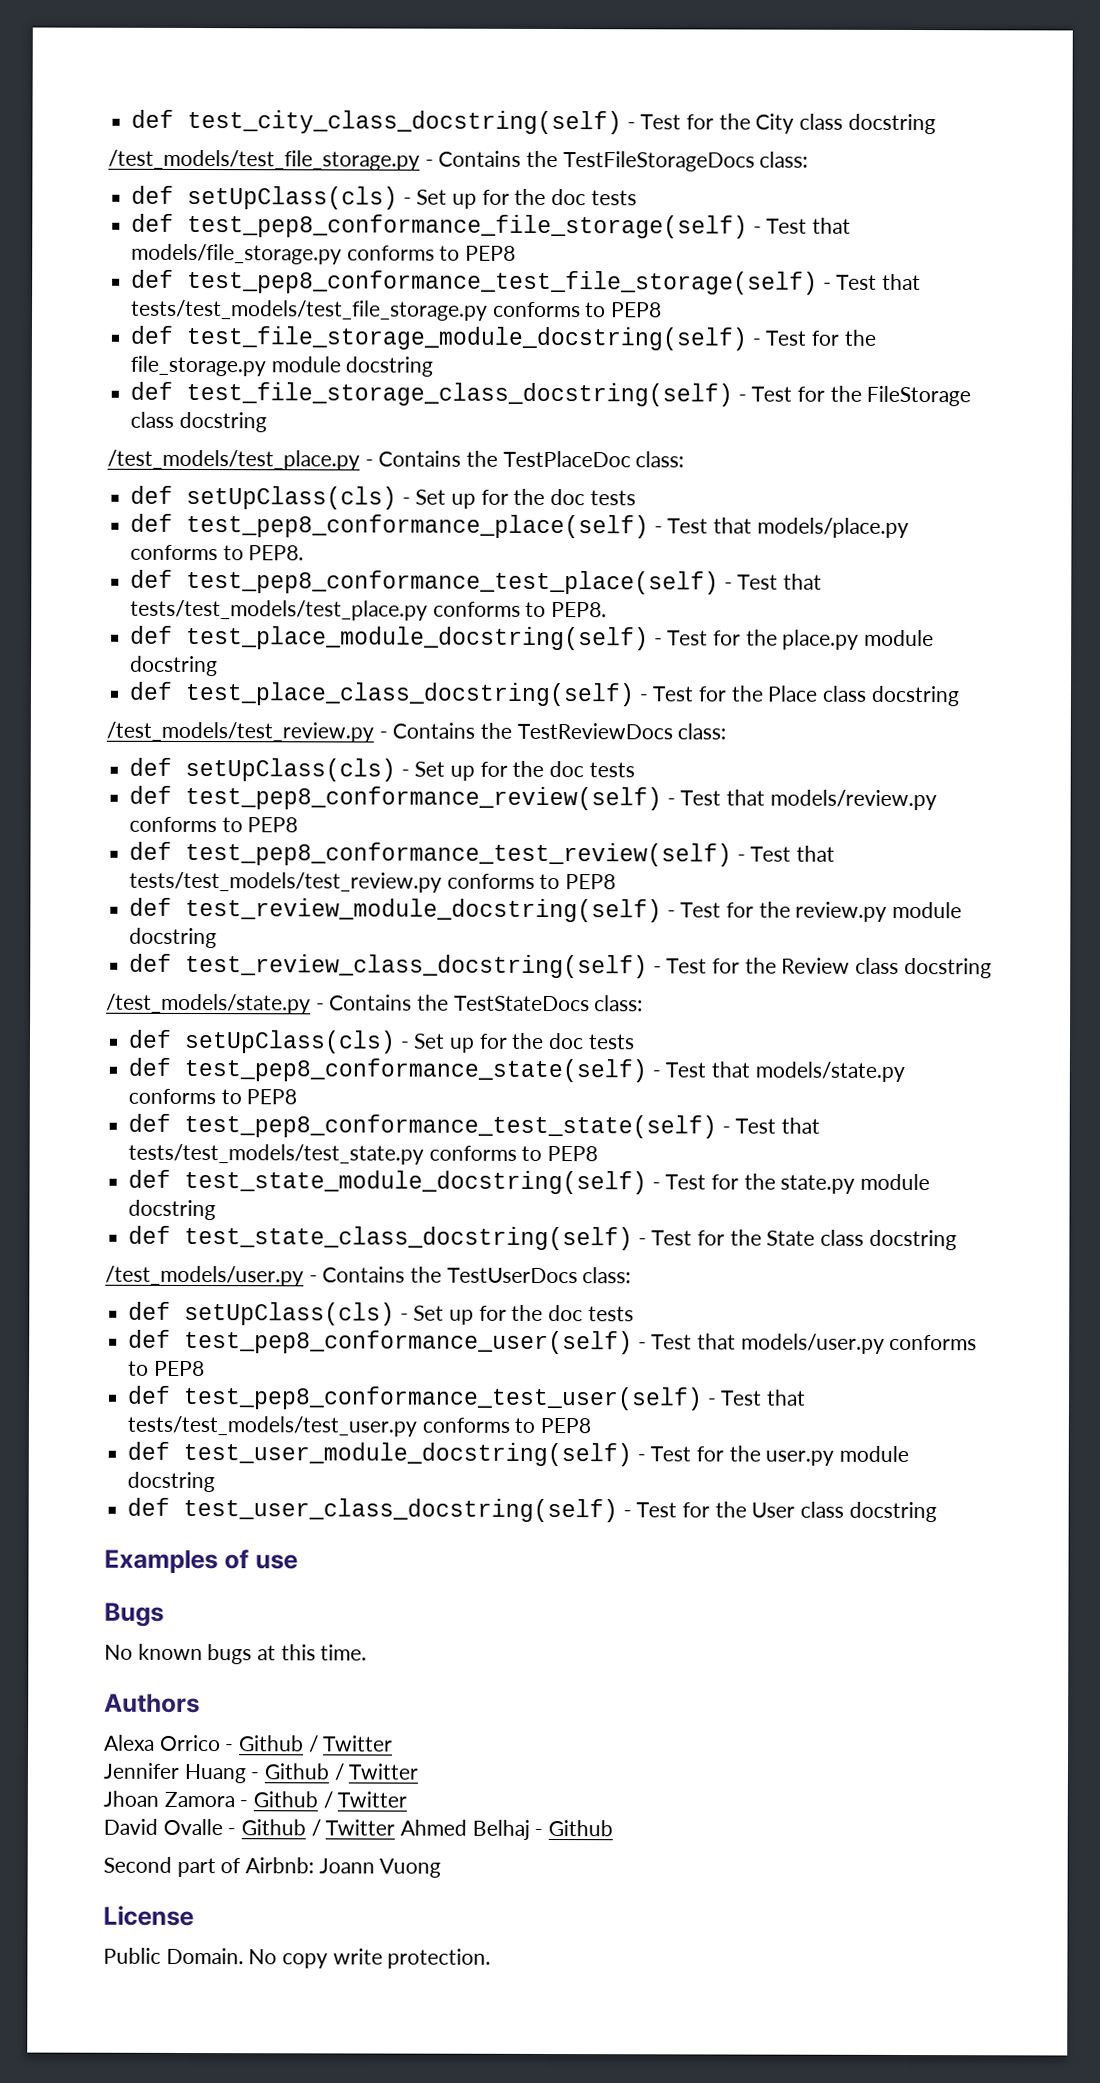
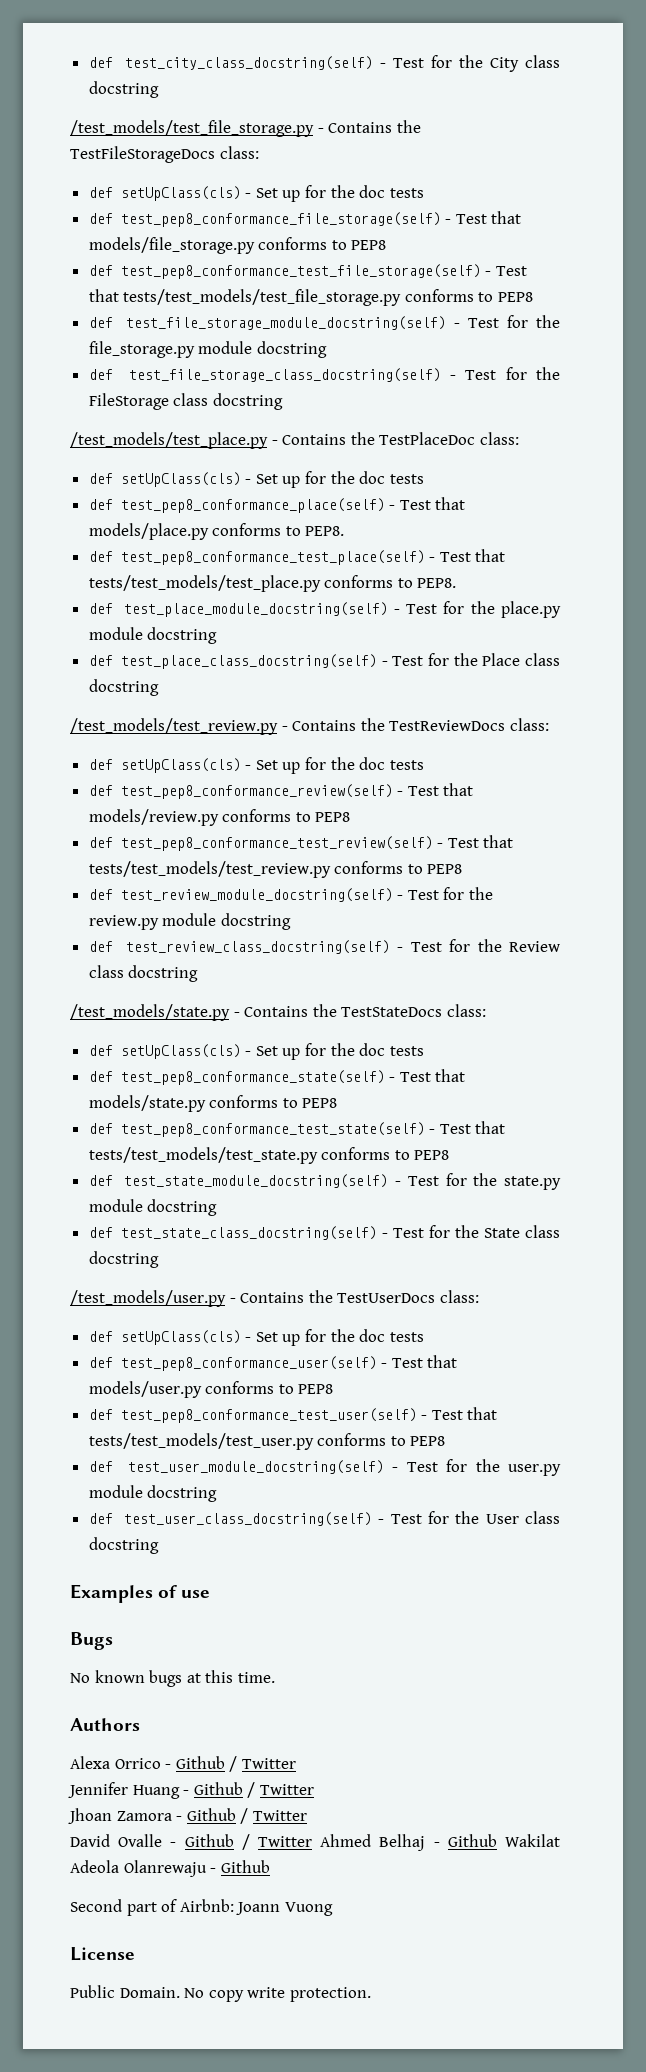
(614, 1828) none -> [504,1834,560,1847] [70,1860,270,1877] Wakilat Adeola Olanrewaju - Github

